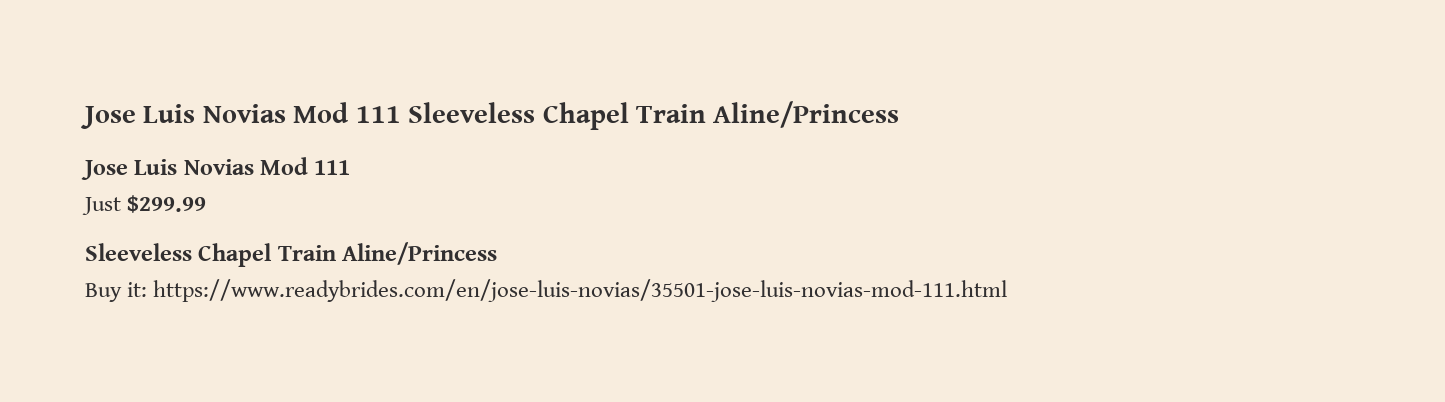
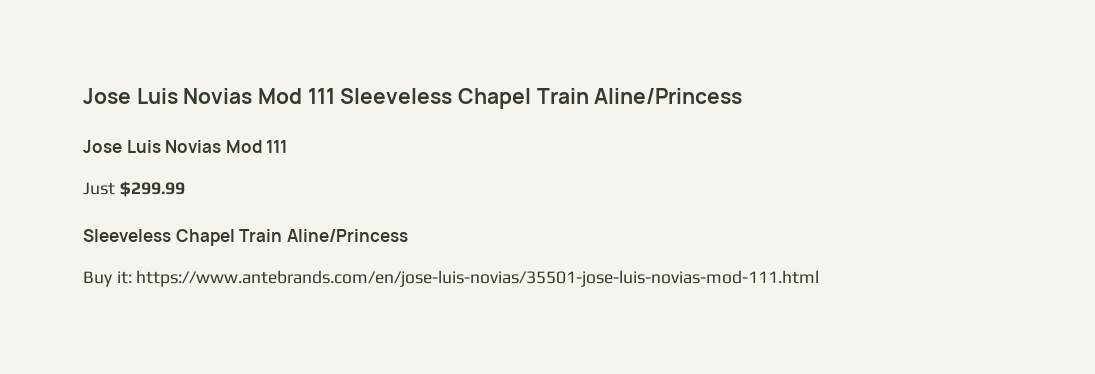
[153,279,1008,302] https://www.readybrides.com/en/jose-luis-novias/35501-jose-luis-novias-mod-111.html -> [136,270,820,287] https://www.antebrands.com/en/jose-luis-novias/35501-jose-luis-novias-mod-111.html

